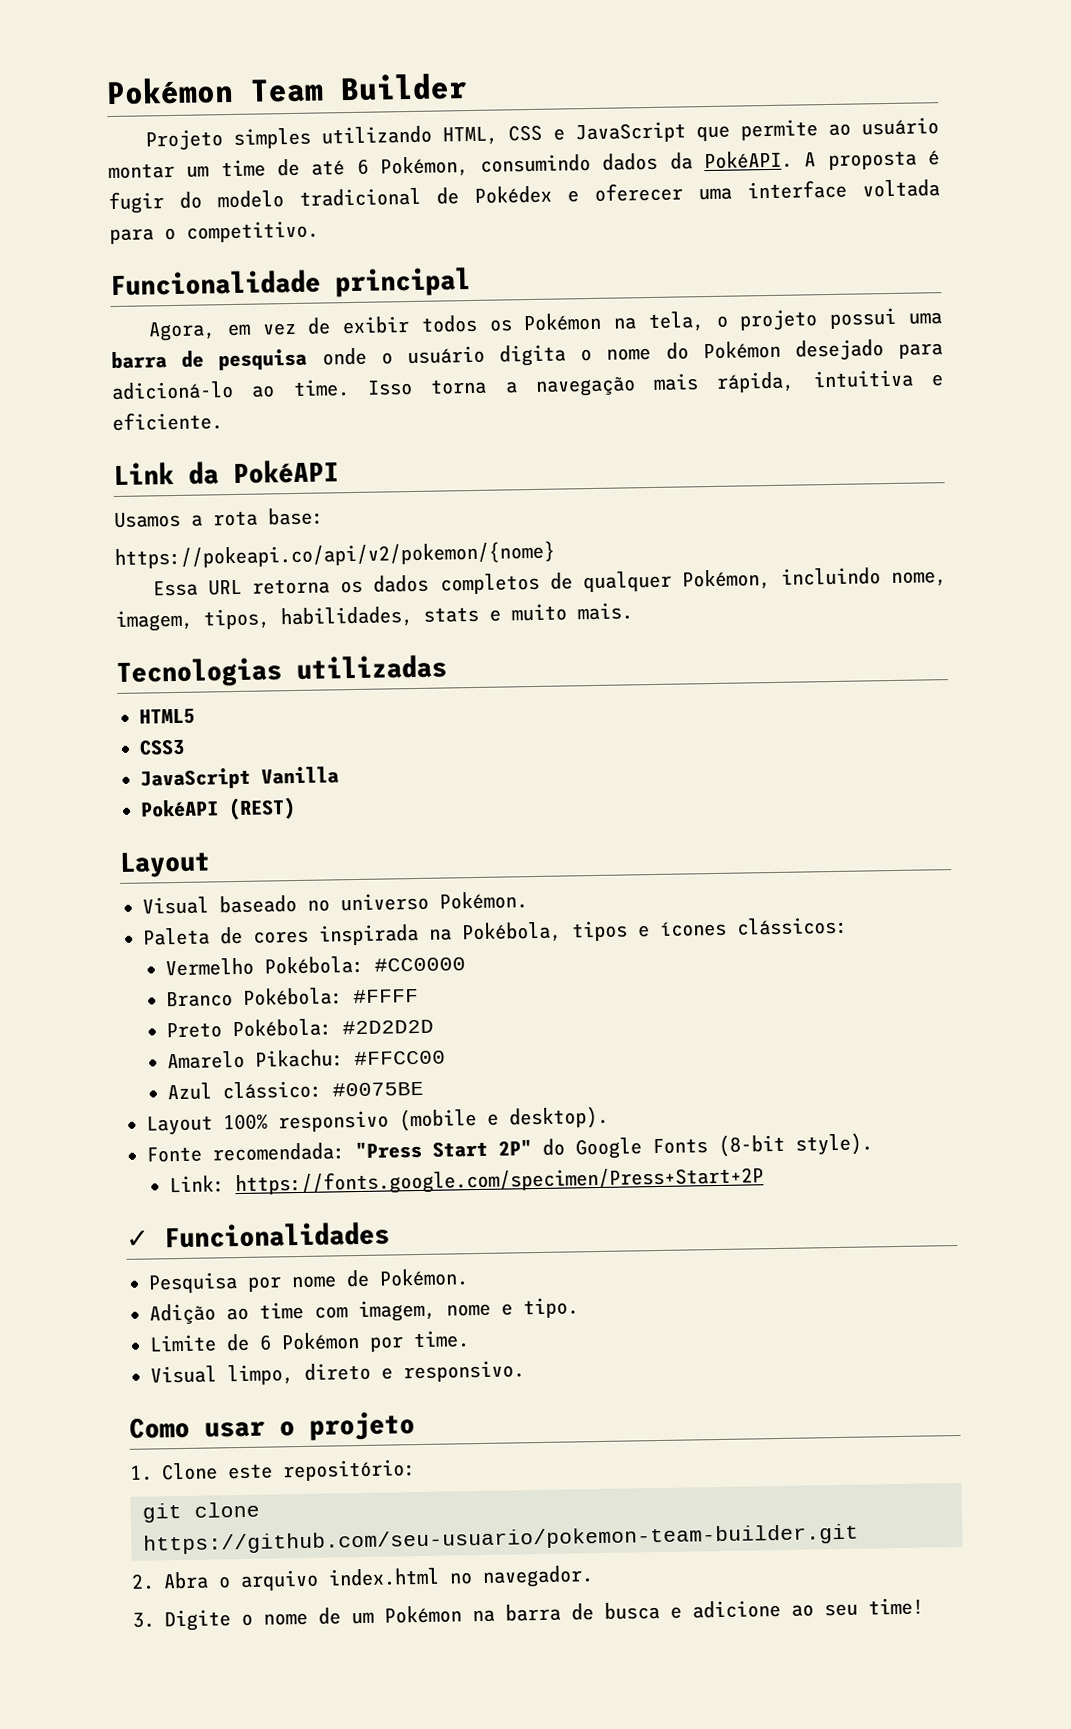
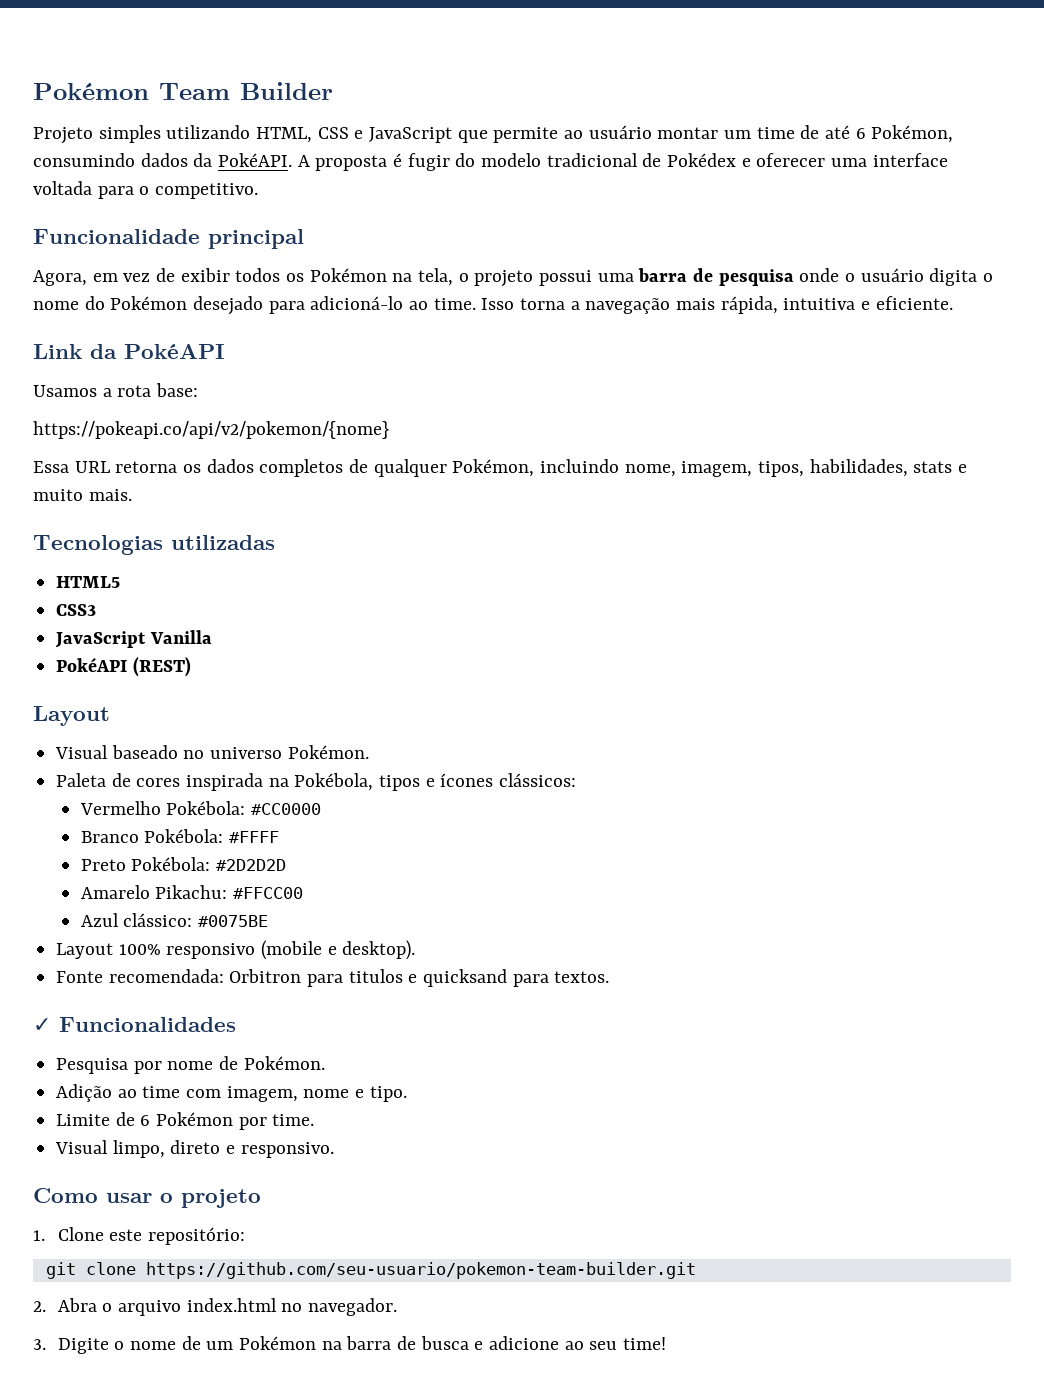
[355,1132,873,1160] [169,1165,765,1197] "Press Start 2P" do Google Fonts (8-bit style). // Link: https://fonts.google.com/specimen/Press+Start+2P -> [229,969,610,987] Orbitron para titulos e quicksand para textos.

